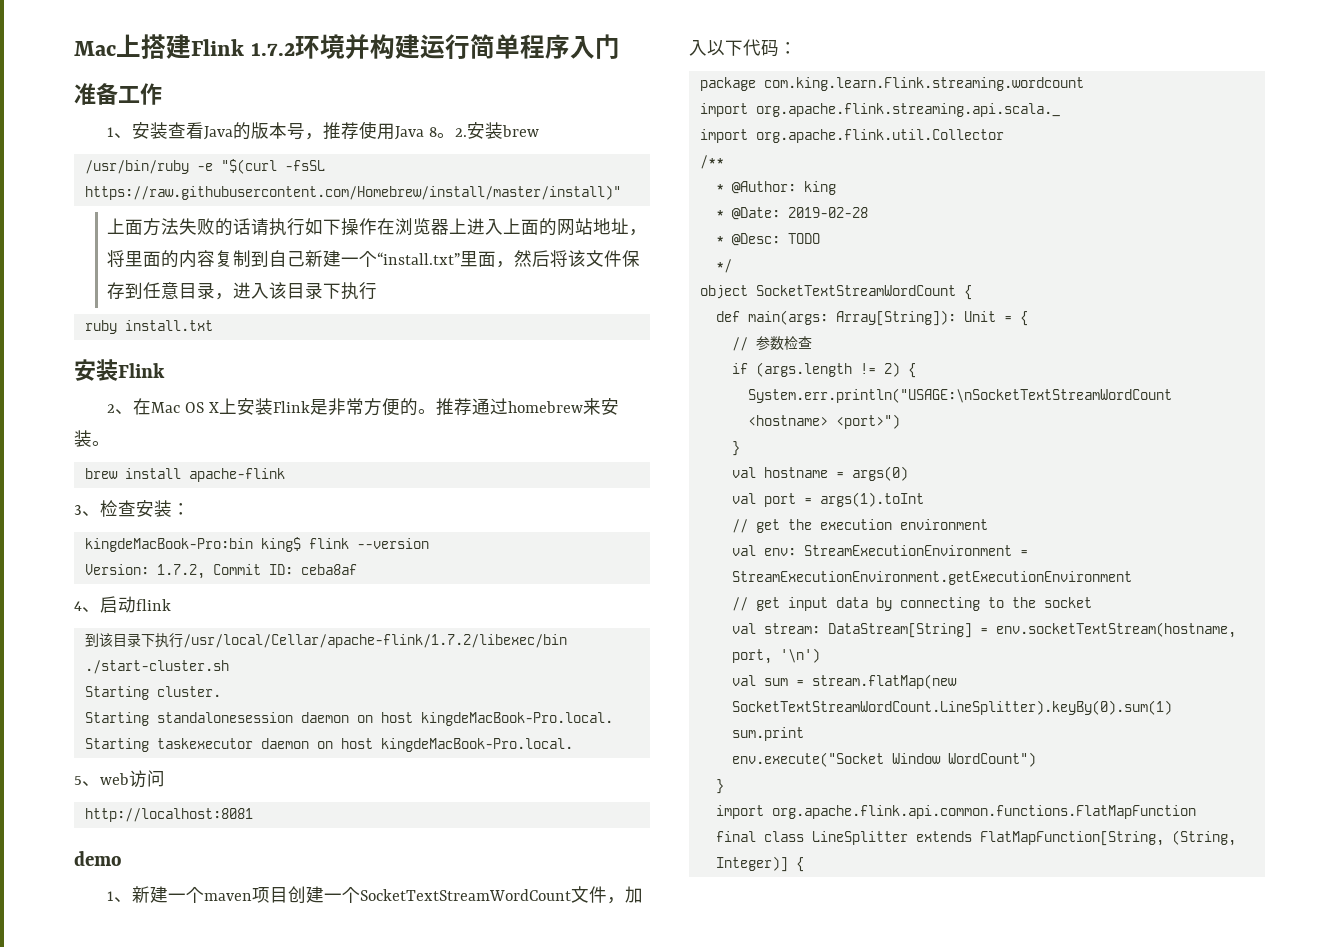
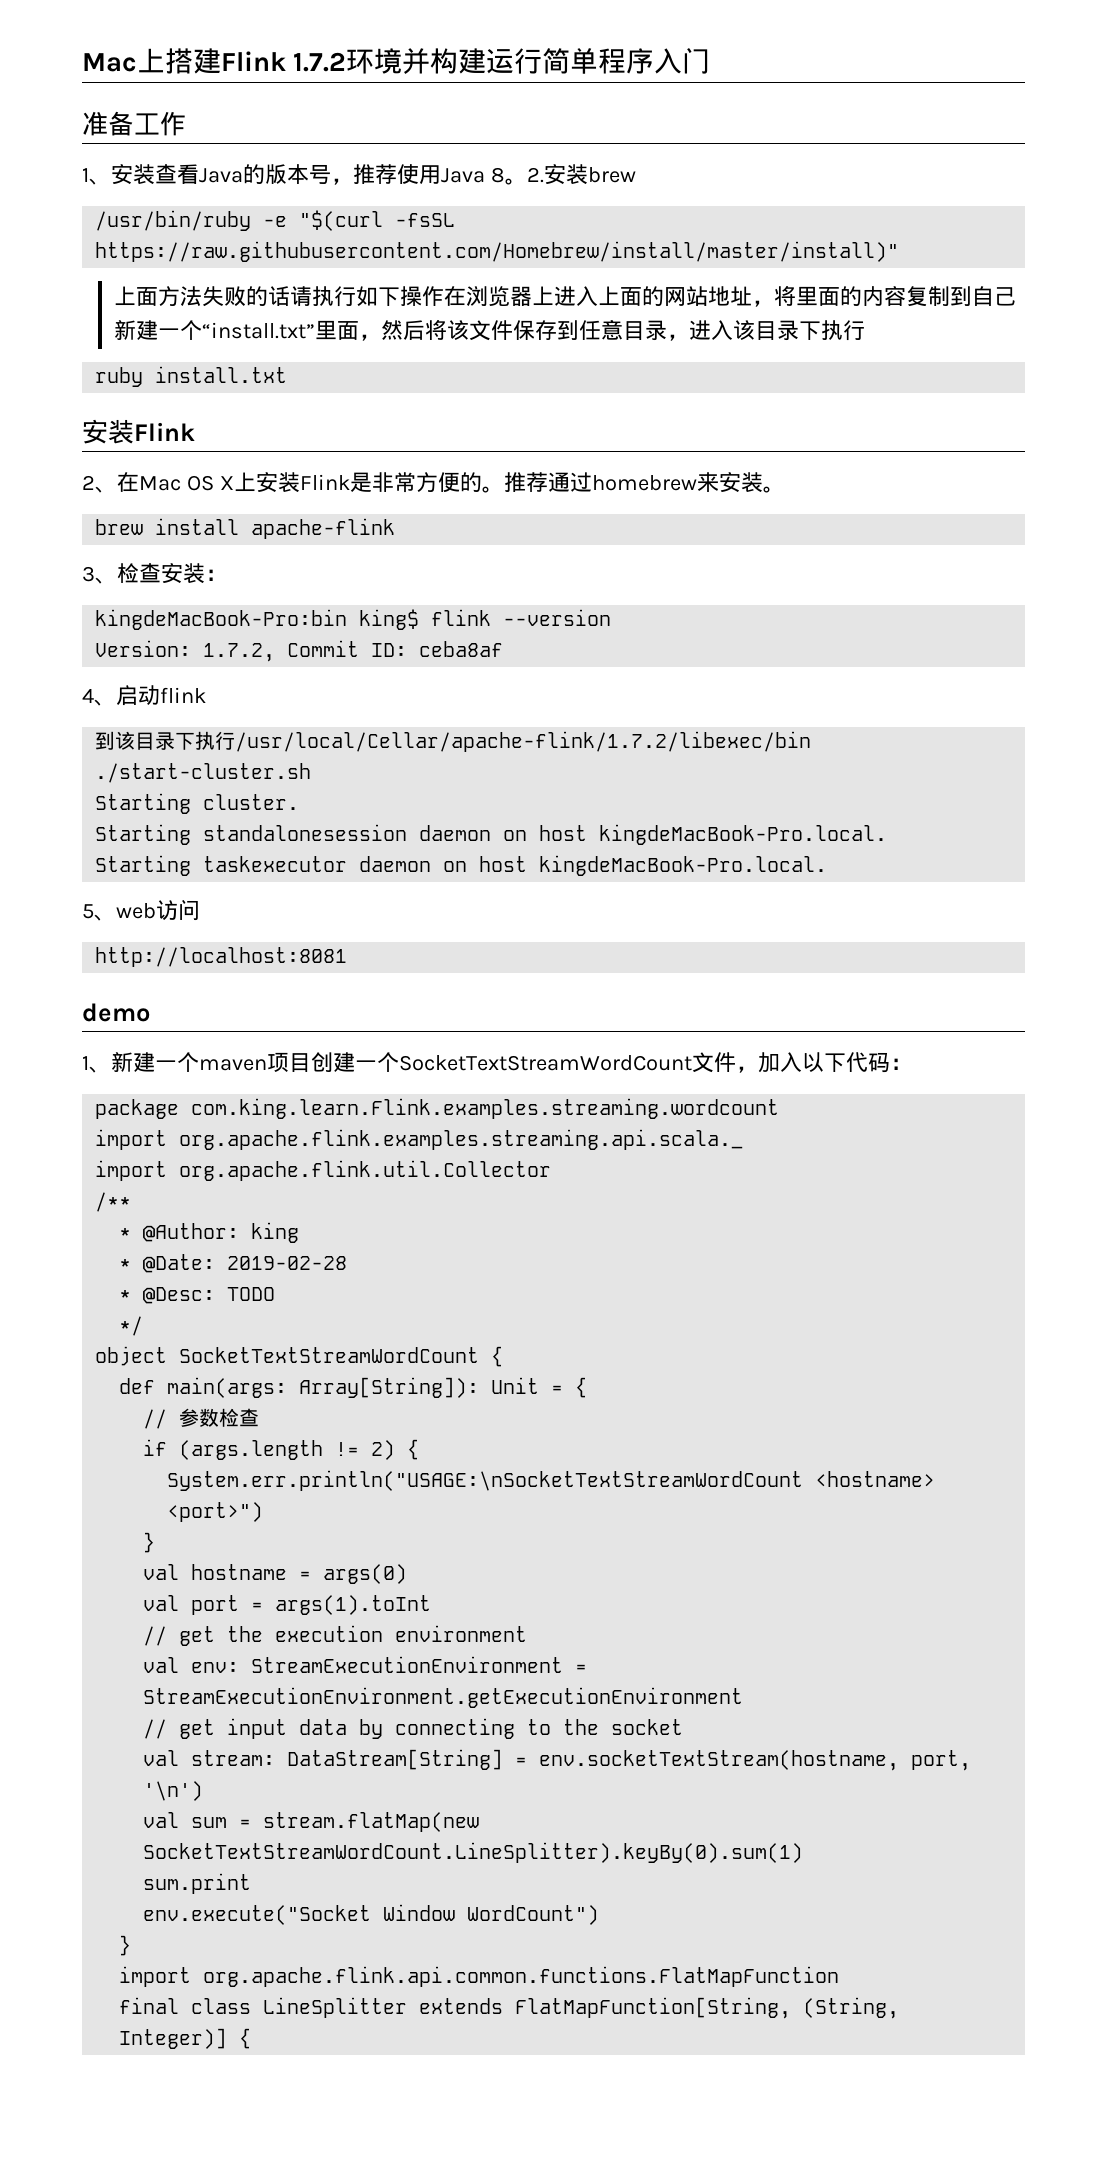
[763,77,1084,91] [699,103,1060,117] com.king.learn.Flink.streaming.wordcount // import org.apache.flink.streaming.api.scala._ -> [191,1098,780,1119] [95,1129,744,1150] com.king.learn.Flink.examples.streaming.wordcount // import org.apache.flink.examples.streaming.api.scala._

